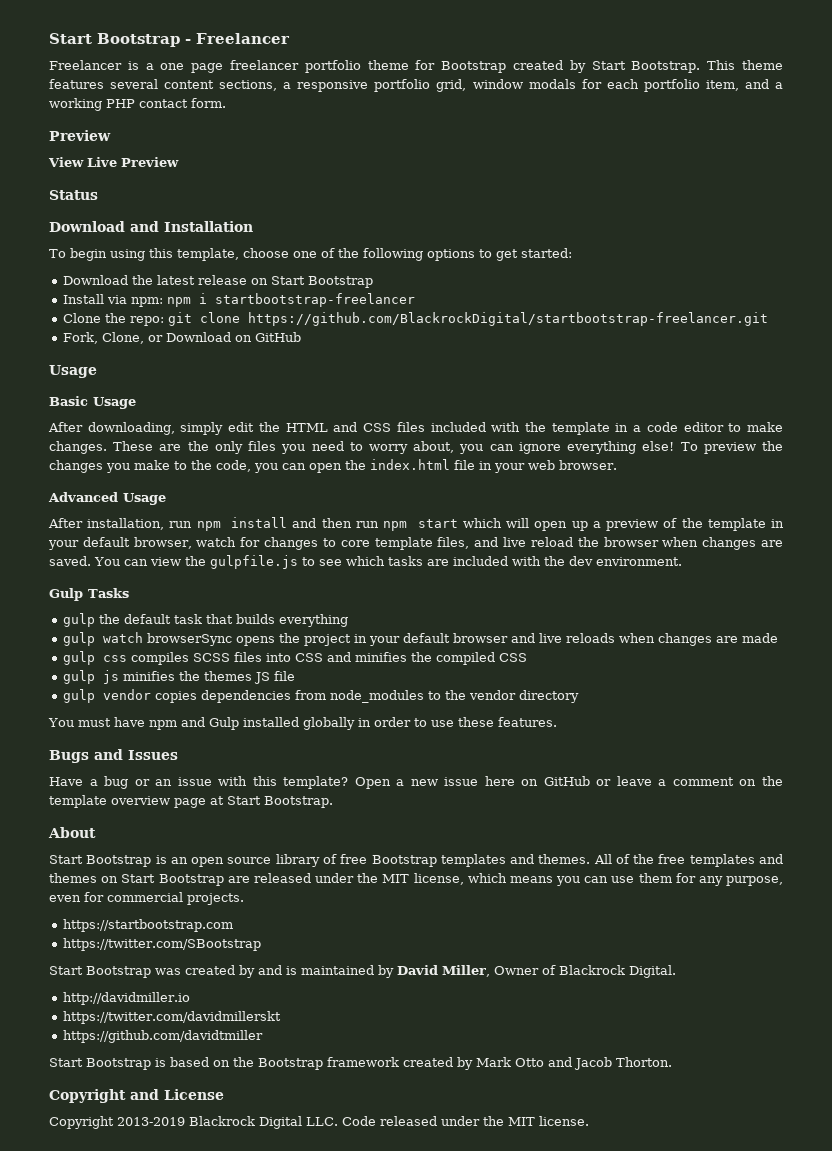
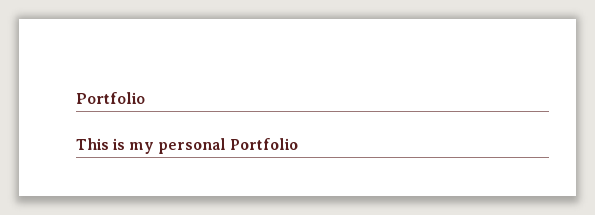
[49,33,290,47] [49,60,783,73] [49,79,784,92] [49,98,226,111] [49,130,111,141] [48,157,179,167] [49,190,98,200] [49,221,253,232] [49,248,572,261] [62,275,373,288] [62,293,415,307] [62,312,768,326] [62,332,301,344] [49,365,97,378] [49,396,136,409] [48,422,783,435] [49,441,783,454] [49,459,617,473] [48,492,166,505] [48,517,784,531] [48,537,783,550] [49,555,682,569] [49,588,129,601] [62,613,348,627] [62,632,778,646] [62,651,527,665] [62,670,295,684] [62,689,579,703] [48,717,557,730] [49,749,178,763] [49,776,783,789] [49,795,333,808] [48,827,96,838] [49,854,784,867] [49,873,783,886] [49,892,244,905] [62,919,233,932] [62,938,261,951] [49,965,676,978] [62,992,190,1005] [62,1011,281,1024] [62,1030,263,1043] [49,1057,672,1070] [49,1089,224,1103] [49,1116,589,1129] Start Bootstrap - Freelancer // Freelancer is a one page freelancer portfolio theme for Bootstrap created by Start Bootstrap. This theme features several content sections, a responsive portfolio grid, window modals for each portfolio item, and a working PHP contact form. // Preview // View Live Preview // Status // Download and Installation // To begin using this template, choose one of the following options to get started: // Download the latest release on Start Bootstrap // Install via npm: npm i startbootstrap-freelancer // Clone the repo: git clone https://github.com/BlackrockDigital/startbootstrap-freelancer.git // Fork, Clone, or Download on GitHub // Usage // Basic Usage // After downloading, simply edit the HTML and CSS files included with the template in a code editor to make changes. These are the only files you need to worry about, you can ignore everything else! To preview the changes you make to the code, you can open the index.html file in your web browser. // Advanced Usage // After installation, run npm install and then run npm start which will open up a preview of the template in your default browser, watch for changes to core template files, and live reload the browser when changes are saved. You can view the gulpfile.js to see which tasks are included with the dev environment. // Gulp Tasks // gulp the default task that builds everything // gulp watch browserSync opens the project in your default browser and live reloads when changes are made // gulp css compiles SCSS files into CSS and minifies the compiled CSS // gulp js minifies the themes JS file // gulp vendor copies dependencies from node_modules to the vendor directory // You must have npm and Gulp installed globally in order to use these features. // Bugs and Issues // Have a bug or an issue with this template? Open a new issue here on GitHub or leave a comment on the template overview page at Start Bootstrap. // About // Start Bootstrap is an open source library of free Bootstrap templates and themes. All of the free templates and themes on Start Bootstrap are released under the MIT license, which means you can use them for any purpose, even for commercial projects. // https://startbootstrap.com // https://twitter.com/SBootstrap // Start Bootstrap was created by and is maintained by David Miller, Owner of Blackrock Digital. // http://davidmiller.io // https://twitter.com/davidmillerskt // https://github.com/davidtmiller // Start Bootstrap is based on the Bootstrap framework created by Mark Otto and Jacob Thorton. // Copyright and License // Copyright 2013-2019 Blackrock Digital LLC. Code released under the MIT license. -> [76,92,145,104] [76,138,298,154] Portfolio // This is my personal Portfolio

